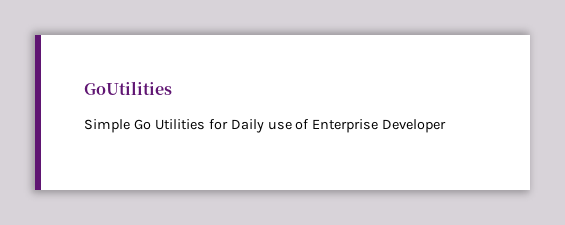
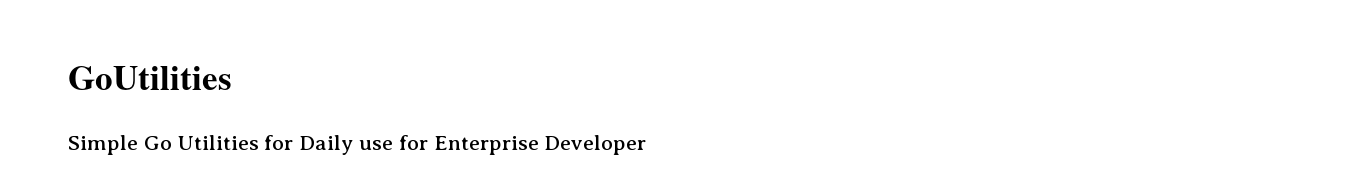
[295,119,310,130] of -> [398,135,428,150] for

